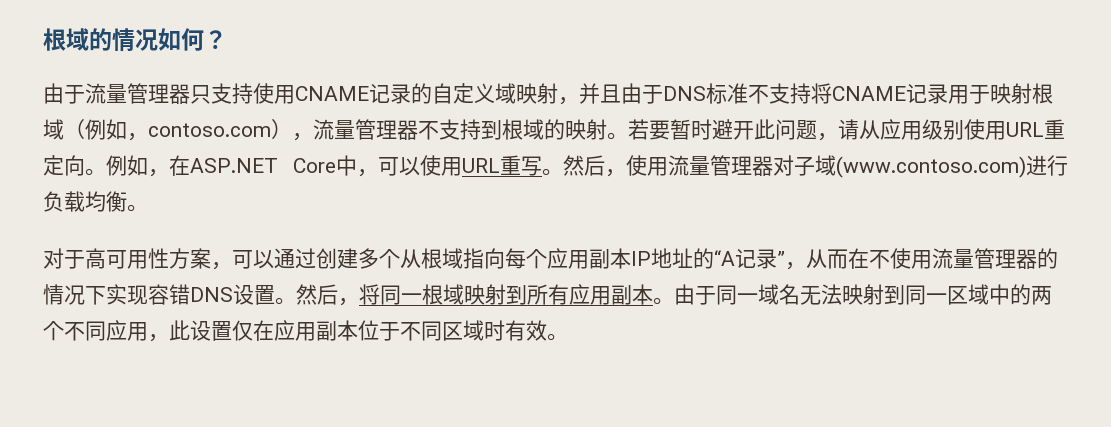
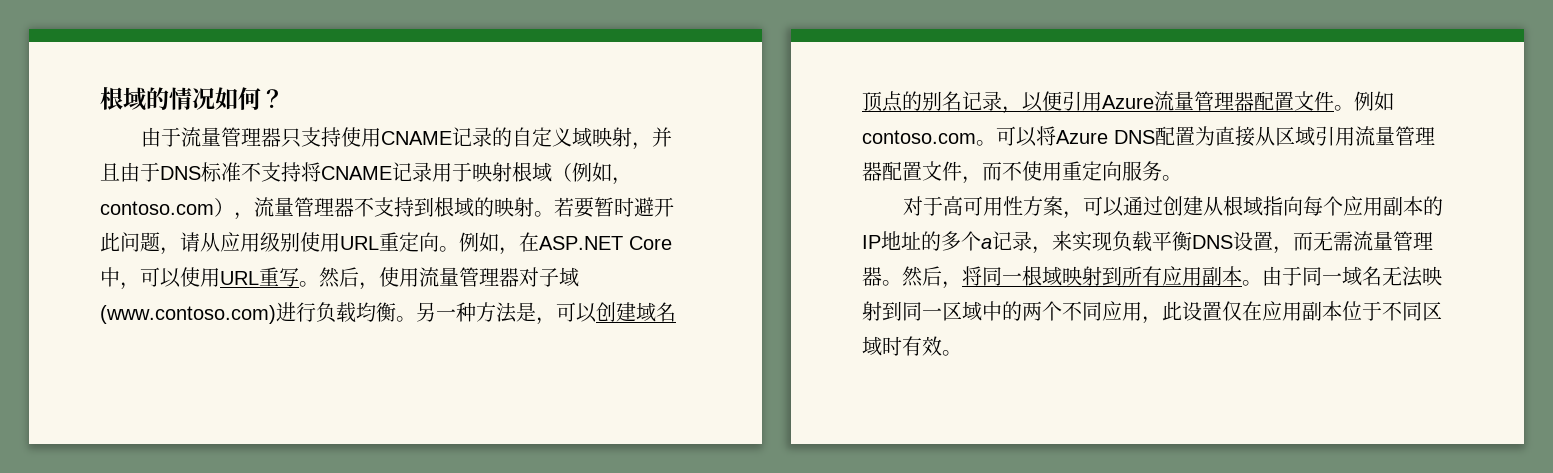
(148, 208) none -> [416,302,676,325] [862,91,1394,114] [862,126,1435,147] [862,161,1182,184] 另一种方法是，可以创建域名顶点的别名记录，以便引用Azure流量管理器配置文件。例如contoso.com。可以将Azure DNS配置为直接从区域引用流量管理器配置文件，而不使用重定向服务。
[358,248,400,269] 多个 -> (1203, 206) none
(631, 258) none -> [1422,196,1443,216] 的
[714,248,1058,270] [43,284,275,305] “A记录”，从而在不使用流量管理器的情况下实现容错DNS设置 -> [941,231,1433,254] [862,267,882,286] 多个a记录，来实现负载平衡DNS设置，而无需流量管理器

